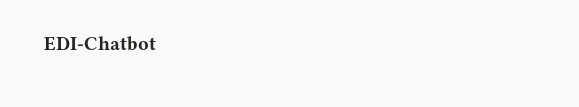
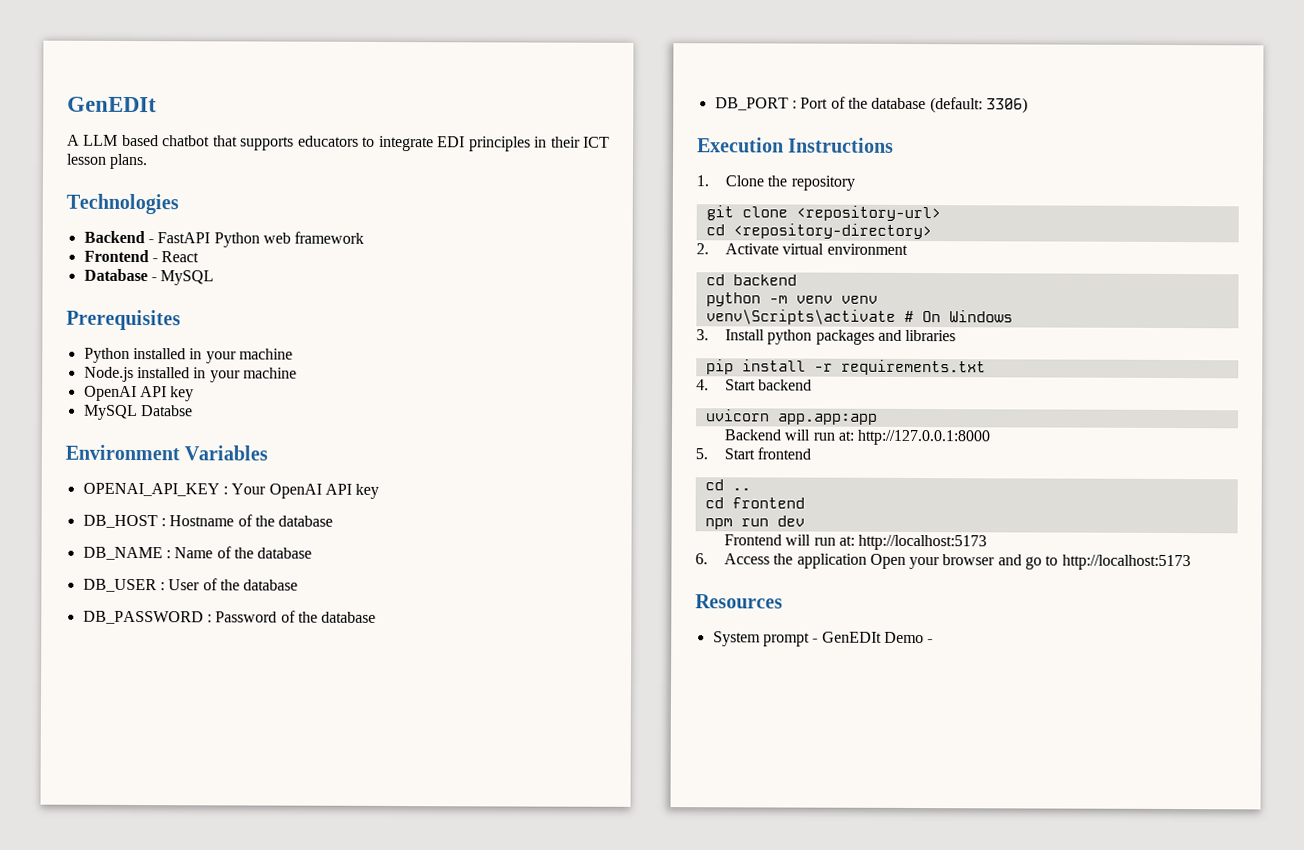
[44,36,156,51] EDI-Chatbot -> [67,96,157,113] [67,134,610,152] [66,153,149,170] [66,193,179,215] [83,230,365,248] [83,249,200,263] [83,268,215,286] [66,309,181,331] [83,347,293,364] [83,366,297,383] [83,385,195,402] [83,404,193,421] [65,444,269,461] [82,482,380,499] [82,514,334,529] [82,546,313,561] [82,578,299,593] [82,610,377,625] [714,96,1028,114] [697,137,895,153] [696,175,855,191] [705,205,941,222] [705,223,932,240] [696,243,908,255] [705,274,797,286] [705,292,878,307] [705,309,1013,325] [696,329,957,345] [705,359,986,376] [696,379,813,391] [705,409,878,425] [723,429,991,446] [695,447,812,460] [704,479,751,491] [704,497,805,509] [704,515,805,530] [723,534,988,551] [695,553,1191,571] [695,594,783,609] [712,631,934,647] GenEDIt // A LLM based chatbot that supports educators to integrate EDI principles in their ICT lesson plans. // Technologies // Backend - FastAPI Python web framework // Frontend - React // Database - MySQL // Prerequisites // Python installed in your machine // Node.js installed in your machine // OpenAI API key // MySQL Databse // Environment Variables // OPENAI_API_KEY : Your OpenAI API key // DB_HOST : Hostname of the database // DB_NAME : Name of the database // DB_USER : User of the database // DB_PASSWORD : Password of the database // DB_PORT : Port of the database (default: 3306) // Execution Instructions // 1. Clone the repository // git clone <repository-url> // cd <repository-directory> // 2. Activate virtual environment // cd backend // python -m venv venv // venv\Scripts\activate # On Windows // 3. Install python packages and libraries // pip install -r requirements.txt // 4. Start backend // uvicorn app.app:app // Backend will run at: http://127.0.0.1:8000 // 5. Start frontend // cd .. // cd frontend // npm run dev // Frontend will run at: http://localhost:5173 // 6. Access the application Open your browser and go to http://localhost:5173 // Resources // System prompt - GenEDIt Demo -

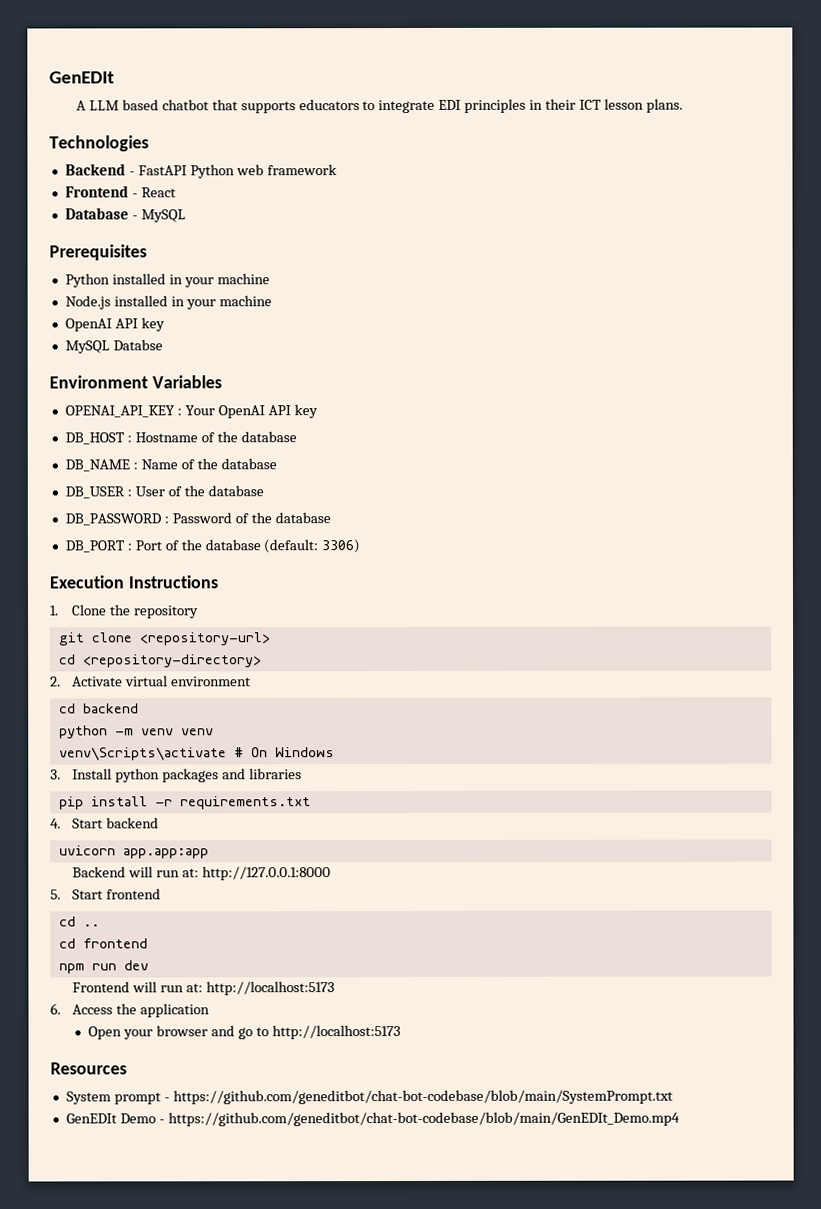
(867, 561) none -> (211, 1010) //
(819, 640) none -> [172,1089,673,1105] https://github.com/geneditbot/chat-bot-codebase/blob/main/SystemPrompt.txt //
(934, 641) none -> [167,1111,680,1127] https://github.com/geneditbot/chat-bot-codebase/blob/main/GenEDIt_Demo.mp4

